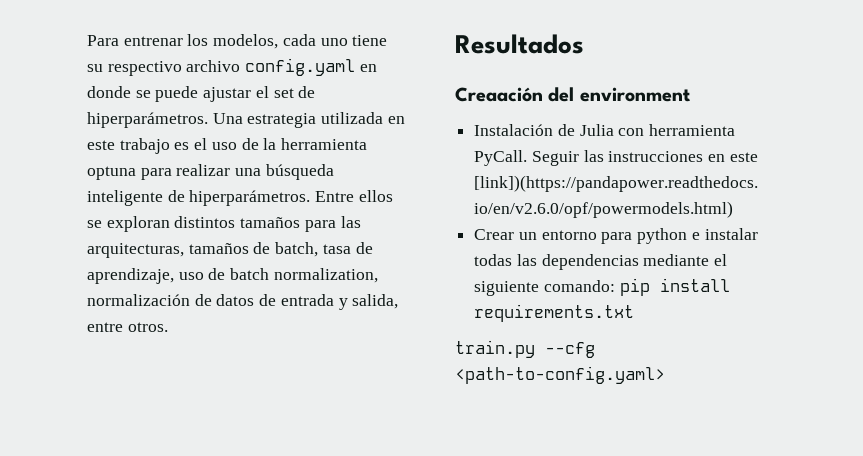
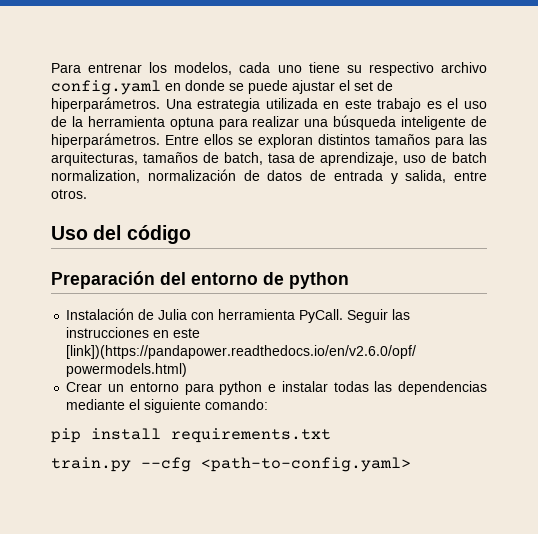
[455,34,584,54] [455,87,690,102] Resultados // Creaación del environment -> [51,225,191,244] [51,271,349,289] Uso del código // Preparación del entorno de python
(615, 286) none -> (269, 404) //

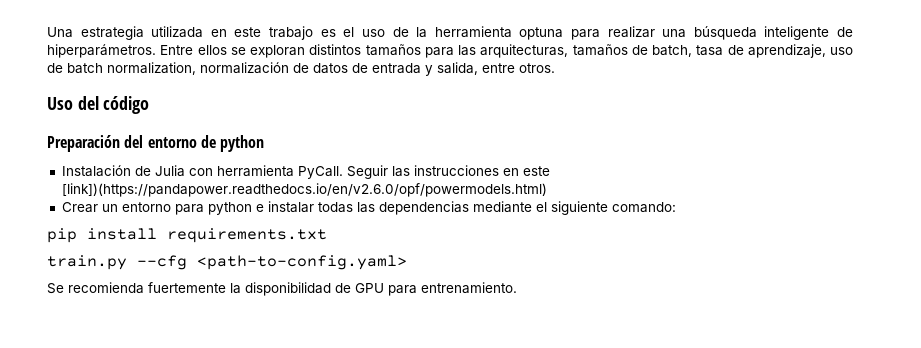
[51,62,487,76] [51,80,393,95] [51,97,160,112] Para entrenar los modelos, cada uno tiene su respectivo archivo config.yaml en donde se puede ajustar el set de hiperparámetros. -> (47, 32) none
(411, 464) none -> [47,282,517,296] // Se recomienda fuertemente la disponibilidad de GPU para entrenamiento.

